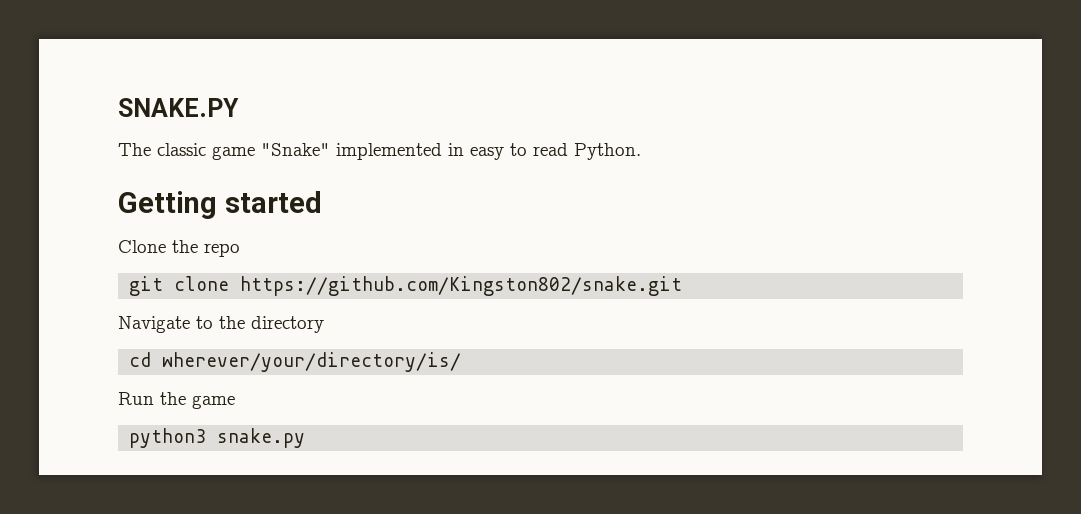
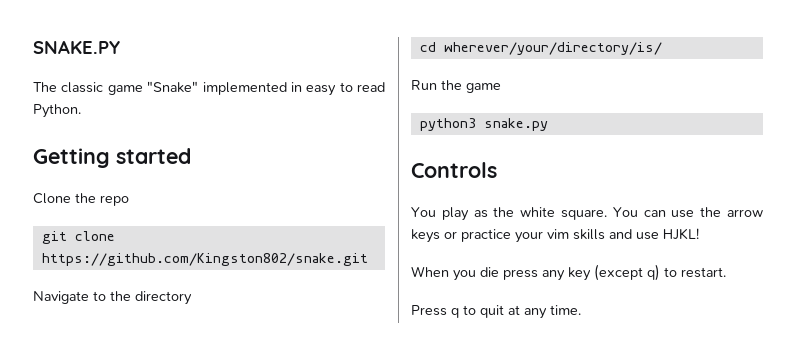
(306, 438) none -> [411,162,497,178] [411,207,763,221] [411,228,699,243] [411,264,726,281] [411,305,581,319] // Controls // You play as the white square. You can use the arrow keys or practice your vim skills and use HJKL! // When you die press any key (except q) to restart. // Press q to quit at any time.

